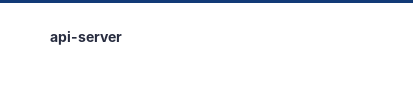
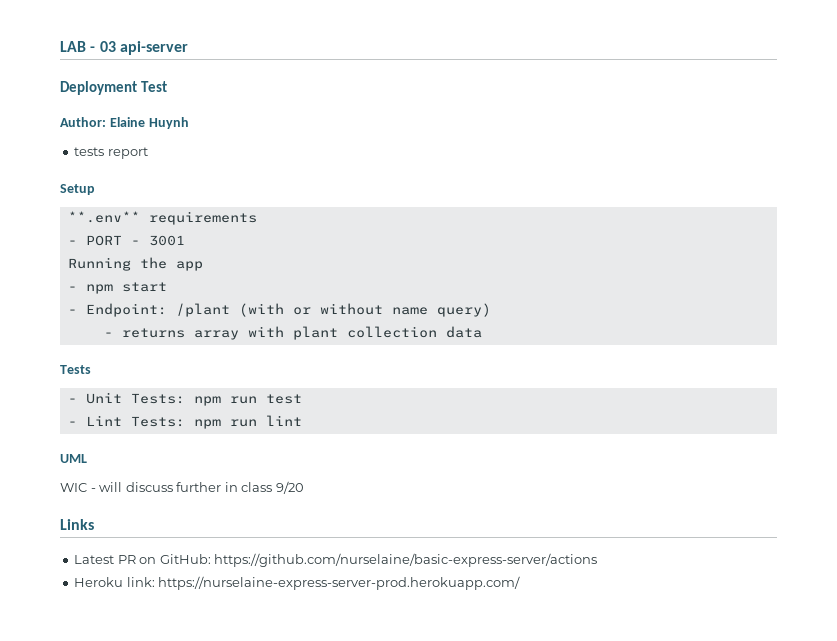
[50,30,122,45] api-server -> [60,41,188,55] [60,81,167,95] [60,117,189,129] [74,147,148,159] [60,184,95,195] [67,211,257,225] [67,235,185,246] [67,257,203,271] [67,282,167,294] [67,303,491,317] [103,326,482,340] [60,365,91,374] [67,392,302,406] [67,415,302,429] [60,454,87,463] [60,481,304,494] [60,519,94,530] [74,553,598,567] [74,576,521,590] LAB - 03 api-server // Deployment Test // Author: Elaine Huynh // tests report // Setup // **.env** requirements // - PORT - 3001 // Running the app // - npm start // - Endpoint: /plant (with or without name query) // - returns array with plant collection data // Tests // - Unit Tests: npm run test // - Lint Tests: npm run lint // UML // WIC - will discuss further in class 9/20 // Links // Latest PR on GitHub: https://github.com/nurselaine/basic-express-server/actions // Heroku link: https://nurselaine-express-server-prod.herokuapp.com/

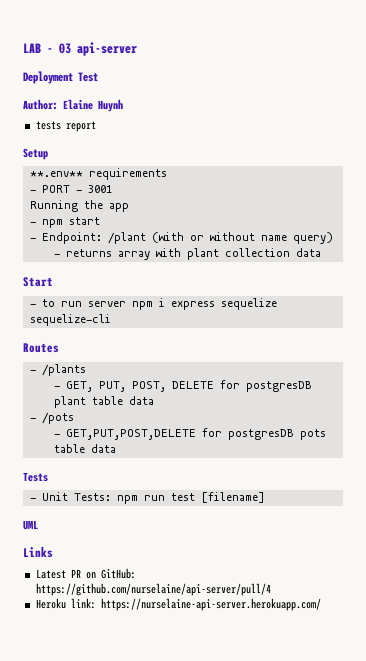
(482, 332) none -> [23,277,53,287] [29,298,277,310] [29,314,111,326] [23,343,59,353] [29,364,86,376] [53,380,312,392] [53,396,154,408] [29,412,74,424] [53,428,326,440] [53,444,116,453] // Start // - to run server npm i express sequelize sequelize-cli // Routes // - /plants // - GET, PUT, POST, DELETE for postgresDB plant table data // - /pots // - GET,PUT,POST,DELETE for postgresDB pots table data
[67,415,302,429] [60,454,87,463] [60,481,304,494] // - Lint Tests: npm run lint // UML // WIC - will discuss further in class 9/20 -> [200,492,265,503] [23,520,38,530] [filename] // UML
[214,553,598,567] https://github.com/nurselaine/basic-express-server/actions -> [35,583,271,596] https://github.com/nurselaine/api-server/pull/4
[158,576,521,590] https://nurselaine-express-server-prod.herokuapp.com/ -> [100,598,321,611] https://nurselaine-api-server.herokuapp.com/

